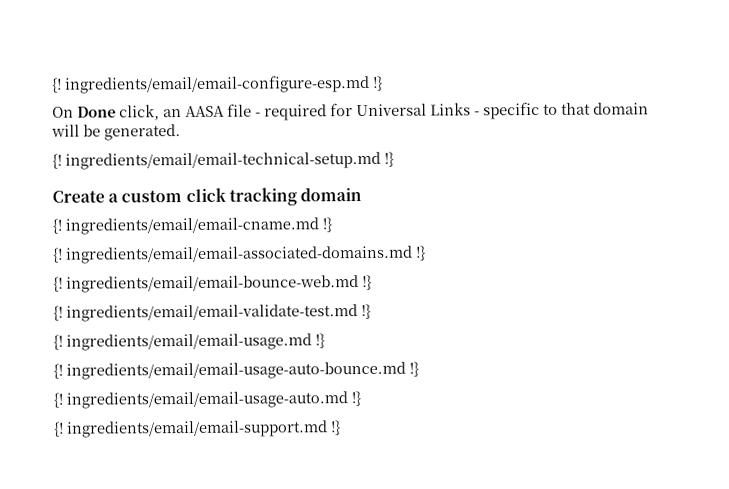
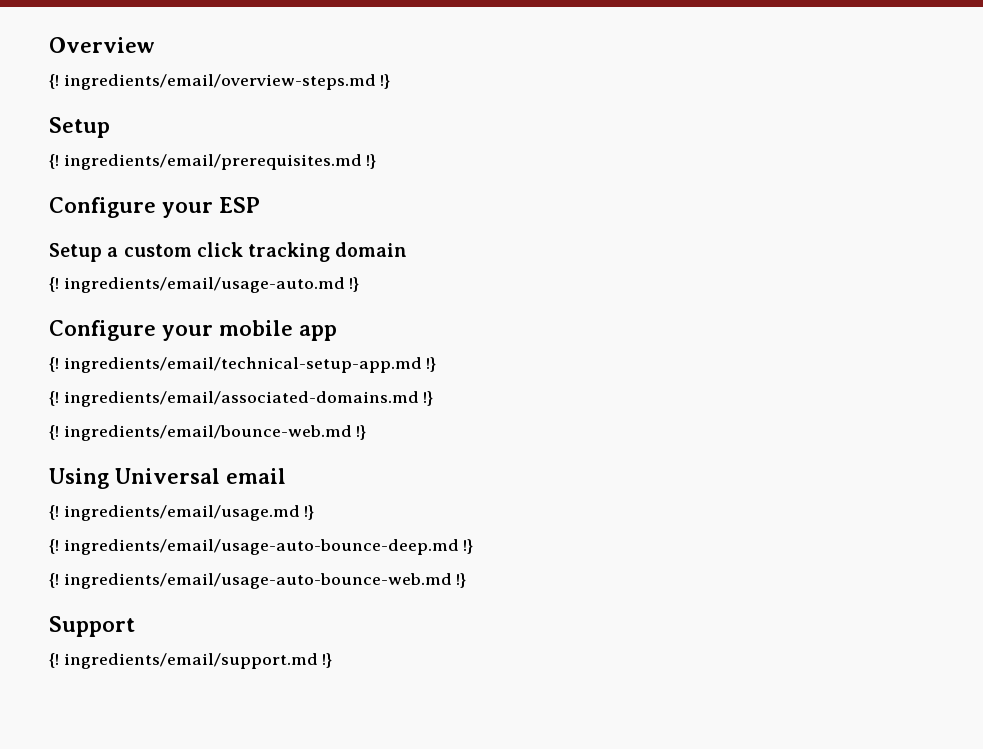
[52,74,383,94] [52,101,649,121] [51,124,181,141] [52,151,394,170] [52,190,105,203] {! ingredients/email/email-configure-esp.md !} // On Done click, an AASA file - required for Universal Links - specific to that domain will be generated. // {! ingredients/email/email-technical-setup.md !} // Create -> [49,37,155,53] [49,74,391,90] [49,117,110,138] [49,154,377,170] [49,197,260,218] [49,243,102,262] Overview // {! ingredients/email/overview-steps.md !} // Setup // {! ingredients/email/prerequisites.md !} // Configure your ESP // Setup
[65,217,332,235] [53,245,426,264] [53,274,372,293] [53,303,371,322] [53,333,325,351] [53,361,419,380] [53,391,361,409] [54,420,341,438] ingredients/email/email-cname.md !} // {! ingredients/email/email-associated-domains.md !} // {! ingredients/email/email-bounce-web.md !} // {! ingredients/email/email-validate-test.md !} // {! ingredients/email/email-usage.md !} // {! ingredients/email/email-usage-auto-bounce.md !} // {! ingredients/email/email-usage-auto.md !} // {! ingredients/email/email-support.md !} -> [63,277,360,293] [49,320,337,341] [49,357,437,373] [49,391,434,407] [49,425,367,441] [49,468,286,489] [49,505,315,521] [49,539,474,555] [49,573,467,589] [49,616,135,637] [49,653,333,669] ingredients/email/usage-auto.md !} // Configure your mobile app // {! ingredients/email/technical-setup-app.md !} // {! ingredients/email/associated-domains.md !} // {! ingredients/email/bounce-web.md !} // Using Universal email // {! ingredients/email/usage.md !} // {! ingredients/email/usage-auto-bounce-deep.md !} // {! ingredients/email/usage-auto-bounce-web.md !} // Support // {! ingredients/email/support.md !}

